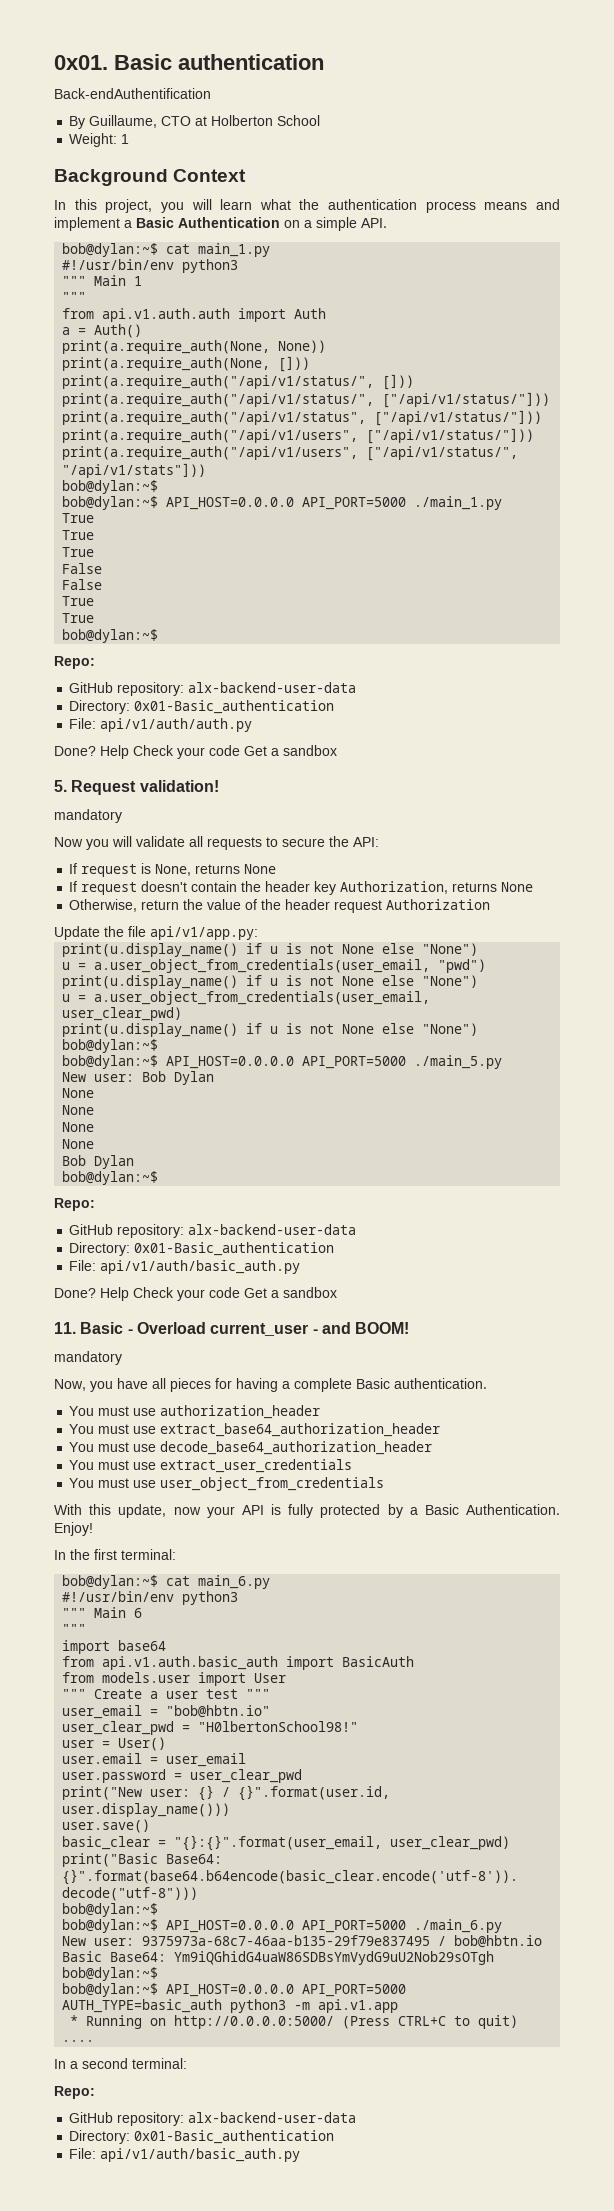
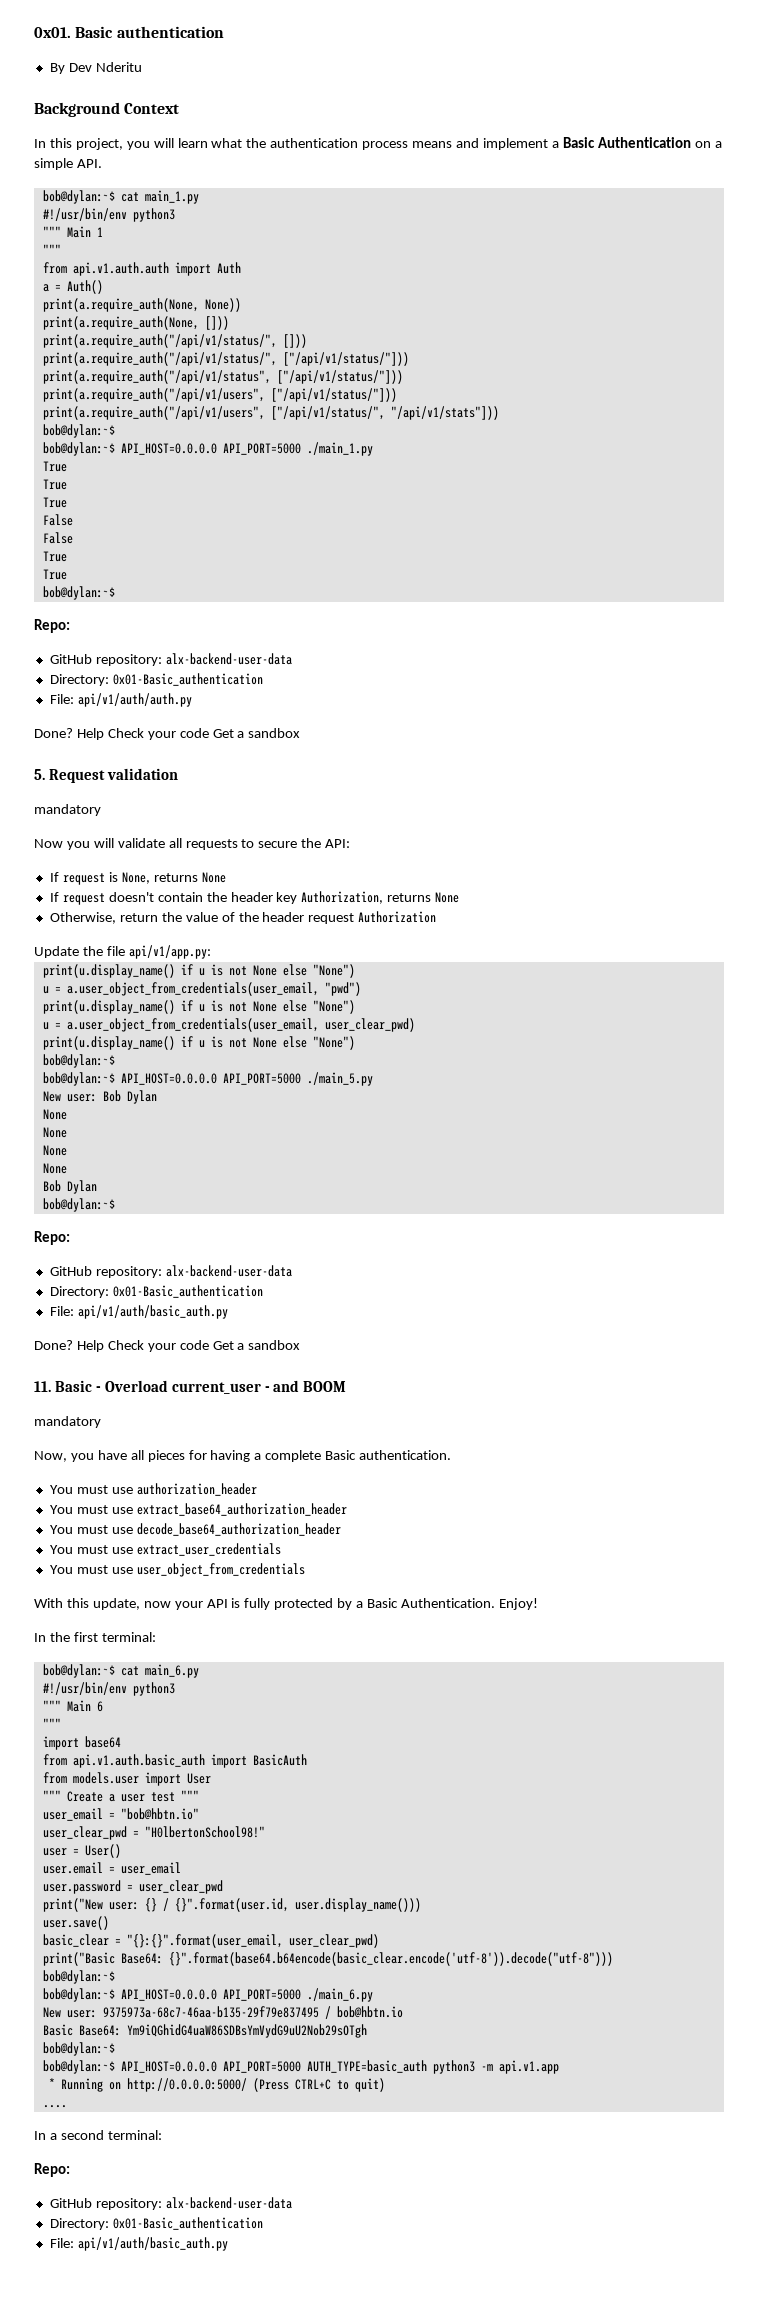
[54,88,211,99] // Back-endAuthentification -> (224, 32) none
[89,115,321,128] [69,133,130,147] Guillaume, CTO at Holberton School // Weight: 1 -> [68,62,142,72] Dev Nderitu
[139,780,219,792] validation! -> [106,768,178,780] validation
[355,1322,410,1334] BOOM! -> [303,1381,347,1392] BOOM

